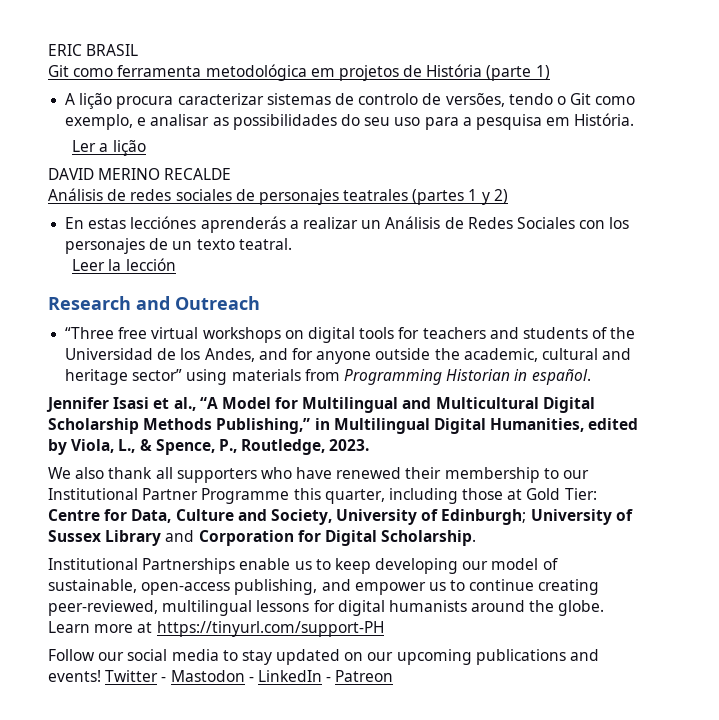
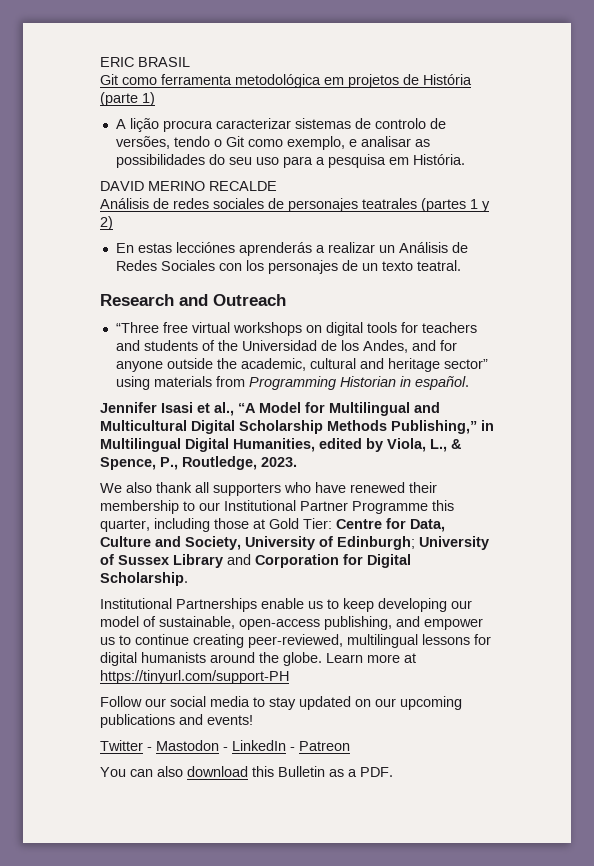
[72,140,146,156] // Ler a lição -> (465, 159) none
[72,258,176,271] // Leer la lección -> (461, 265) none
(101, 676) none -> (253, 720) //
(394, 676) none -> [100,766,393,777] // You can also download this Bulletin as a PDF.

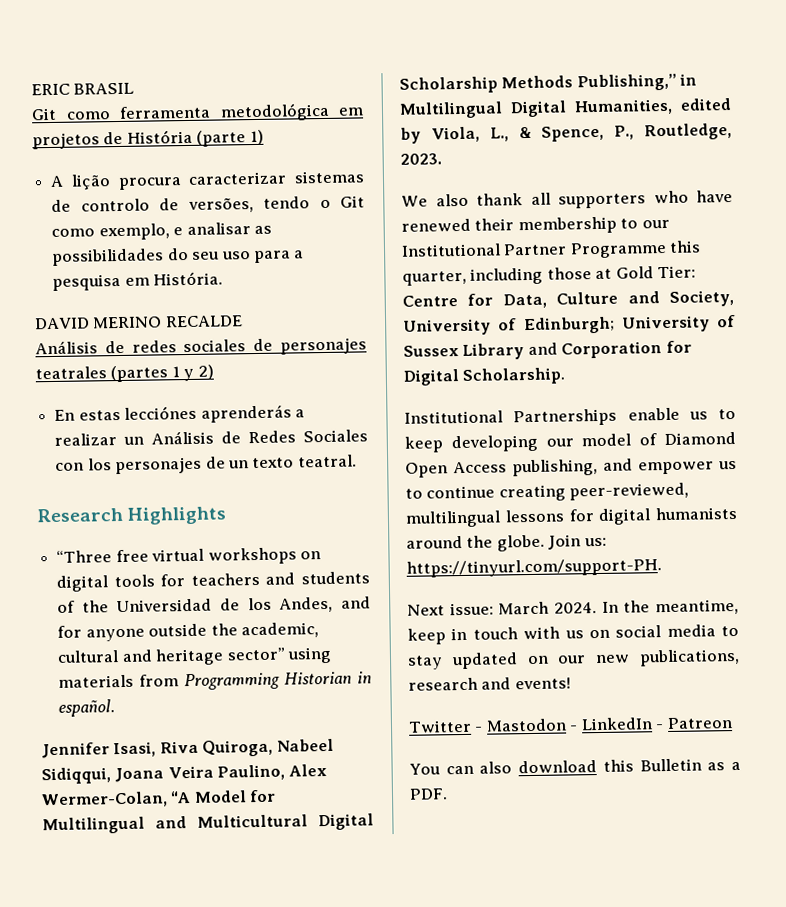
[179,294,286,306] and Outreach -> [127,506,228,525] Highlights
[161,402,234,416] Isasi et al., -> [113,738,334,758] [41,764,327,785] [41,791,168,809] Isasi, Riva Quiroga, Nabeel Sidiqqui, Joana Veira Paulino, Alex Wermer-Colan,
[159,616,320,630] sustainable, open-access -> [664,431,736,446] [405,461,507,478] Diamond Open Access
[326,653,416,663] [100,670,289,684] [100,696,166,707] Learn more at https://tinyurl.com/support-PH // Follow our -> [548,534,607,550] [406,558,662,578] [407,598,739,616] [407,626,610,645] Join us: https://tinyurl.com/support-PH. // Next issue: March 2024. In the meantime, keep in touch with us on
[400,696,462,710] [100,714,175,728] upcoming publications -> [595,648,740,667] [408,677,478,691] new publications, research

